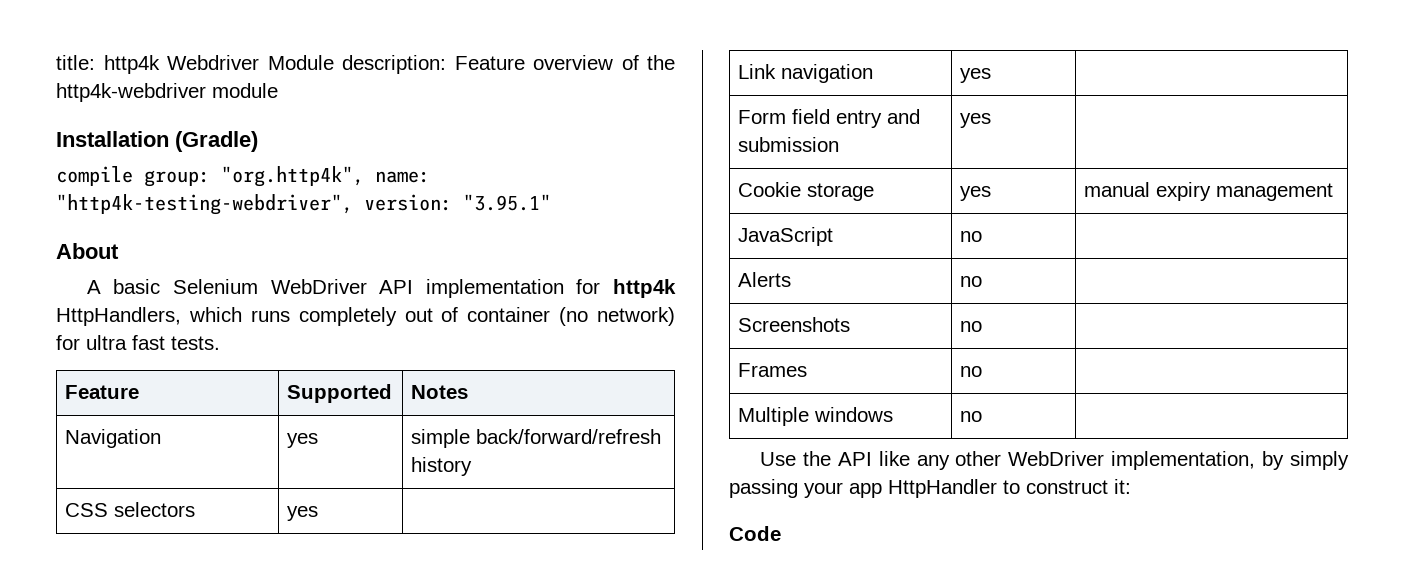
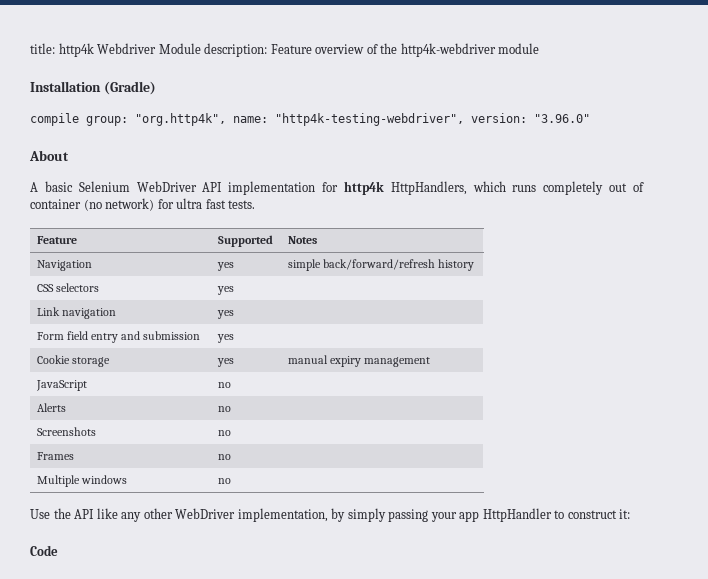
[463,194,551,211] "3.95.1" -> [534,114,590,123] "3.96.0"

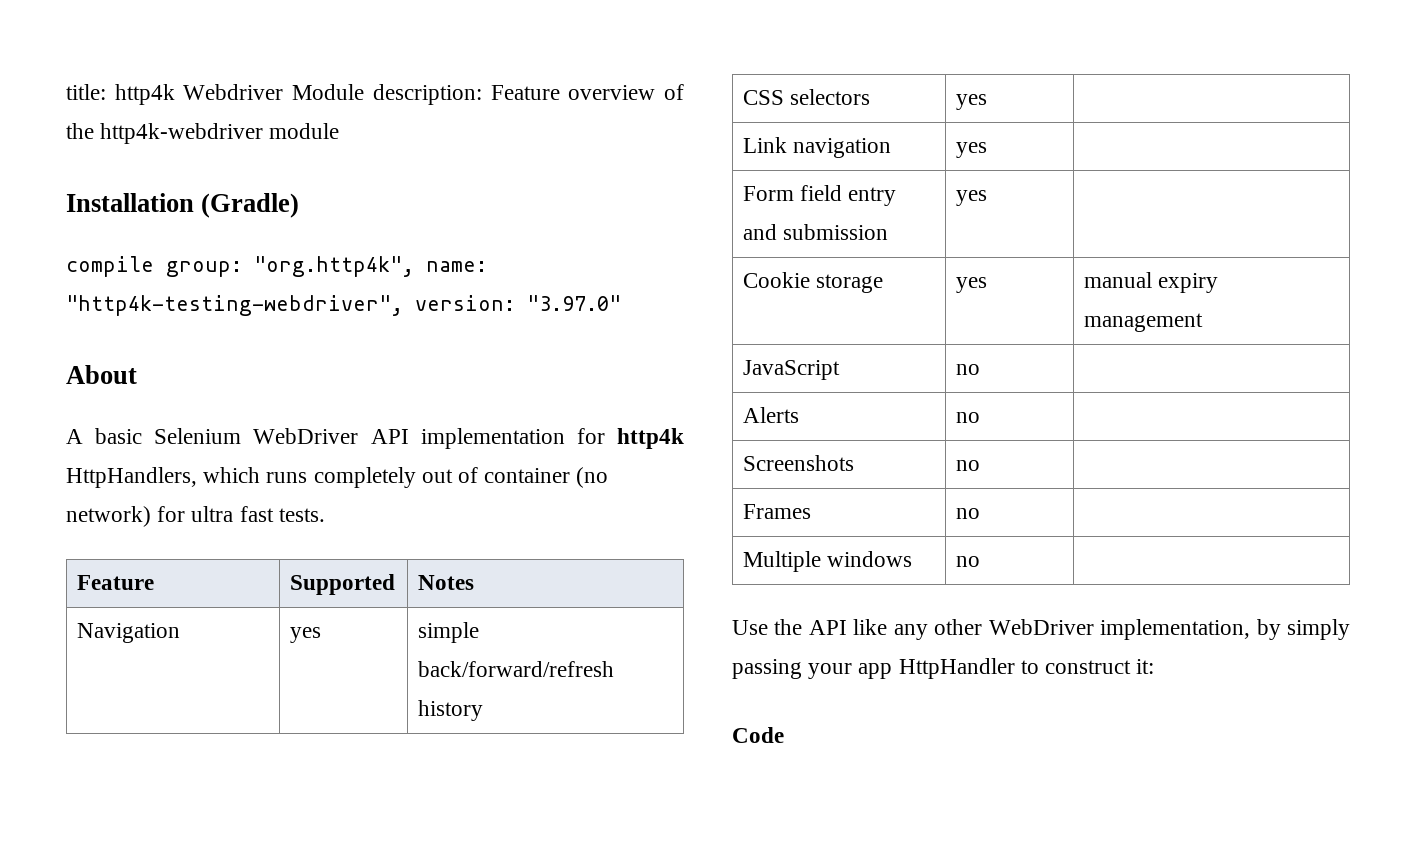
[534,114,590,123] "3.96.0" -> [527,295,621,311] "3.97.0"

